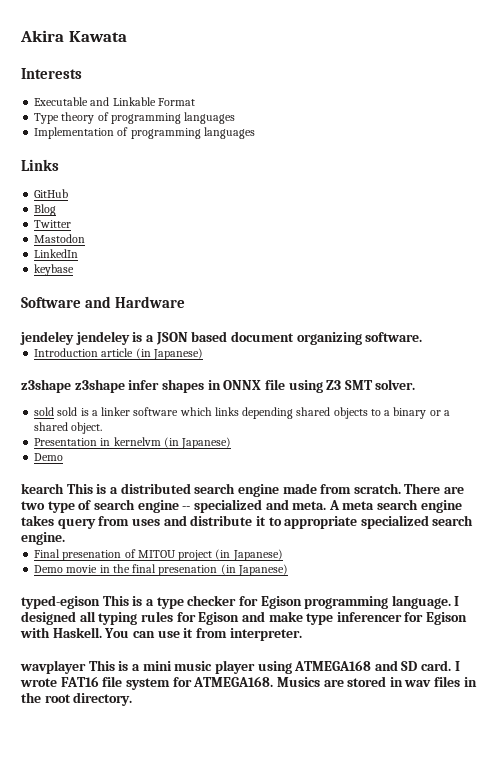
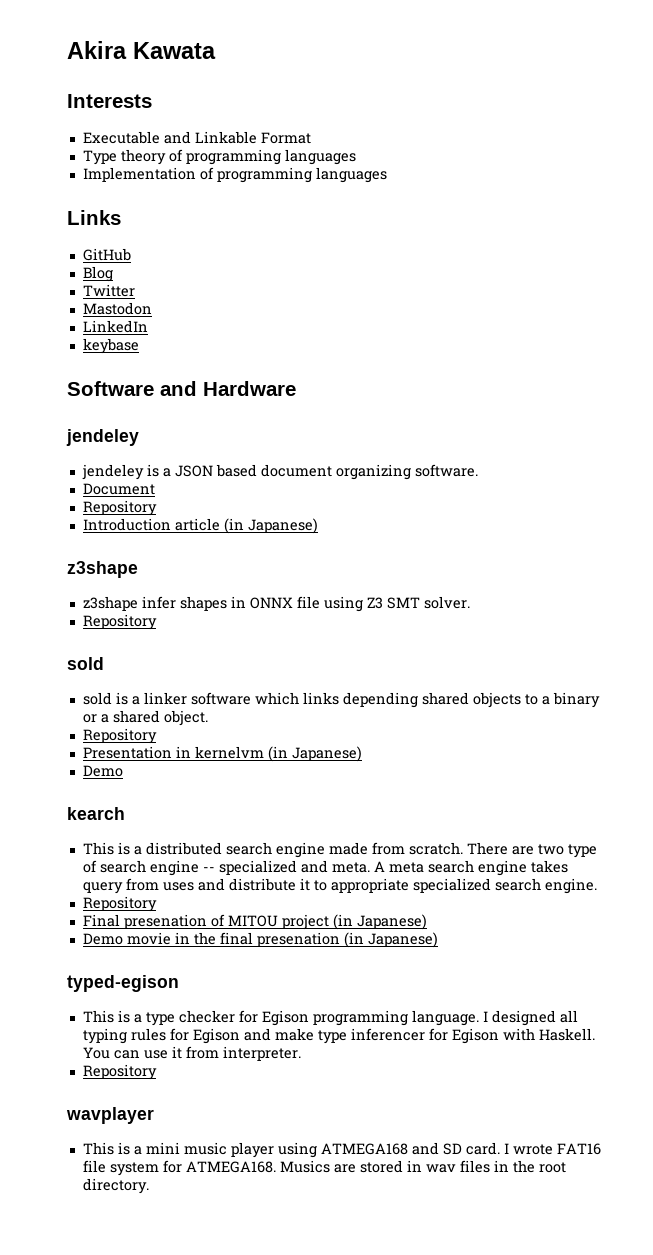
(74, 338) none -> (139, 437) //
(423, 337) none -> [82,483,155,495] [82,500,157,516] // Document // Repository
(71, 386) none -> (138, 569) //
[34,407,55,416] // sold -> [82,614,157,630] [67,657,104,670] // Repository // sold //
(103, 428) none -> [82,728,157,744] // Repository
(64, 488) none -> (125, 813) //
(65, 538) none -> [82,896,157,912] // Repository
(100, 602) none -> (179, 983) //
(302, 634) none -> [82,1064,157,1080] // Repository
(86, 667) none -> (154, 1115) //

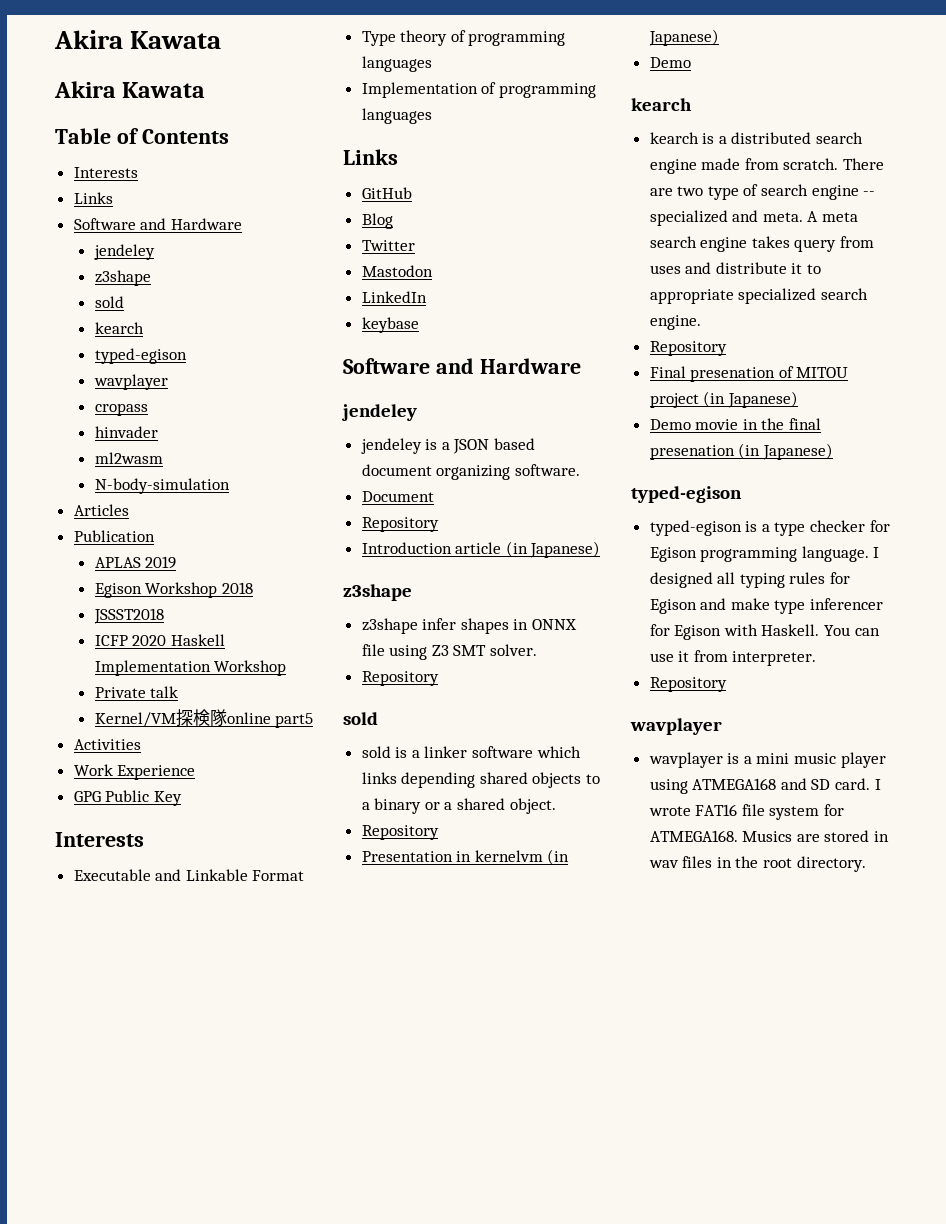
[67,41,216,59] Akira Kawata -> [54,30,222,49] [54,81,206,98] [55,128,229,144] [73,167,138,178] [73,192,113,204] [73,218,242,230] [93,244,155,260] [94,270,151,286] [94,296,124,308] [94,322,144,334] [94,348,187,364] [93,374,168,390] [94,403,148,416] [94,426,158,438] [94,452,163,464] [94,478,230,494] [73,504,129,516] [73,530,155,542] [94,556,177,569] [94,582,253,598] [93,608,164,624] [94,634,225,646] [94,660,287,676] [94,686,179,698] [94,709,314,728] [73,739,141,750] [73,764,196,780] [73,790,182,806] Akira Kawata // Akira Kawata // Table of Contents // Interests // Links // Software and Hardware // jendeley // z3shape // sold // kearch // typed-egison // wavplayer // cropass // hinvader // ml2wasm // N-body-simulation // Articles // Publication // APLAS 2019 // Egison Workshop 2018 // JSSST2018 // ICFP 2020 Haskell Implementation Workshop // Private talk // Kernel/VM探検隊online part5 // Activities // Work Experience // GPG Public Key
[82,842,114,855] This -> [649,132,699,144] kearch
[82,1010,114,1023] This -> [649,520,742,536] typed-egison
[82,1142,114,1155] This -> [648,752,723,768] wavplayer

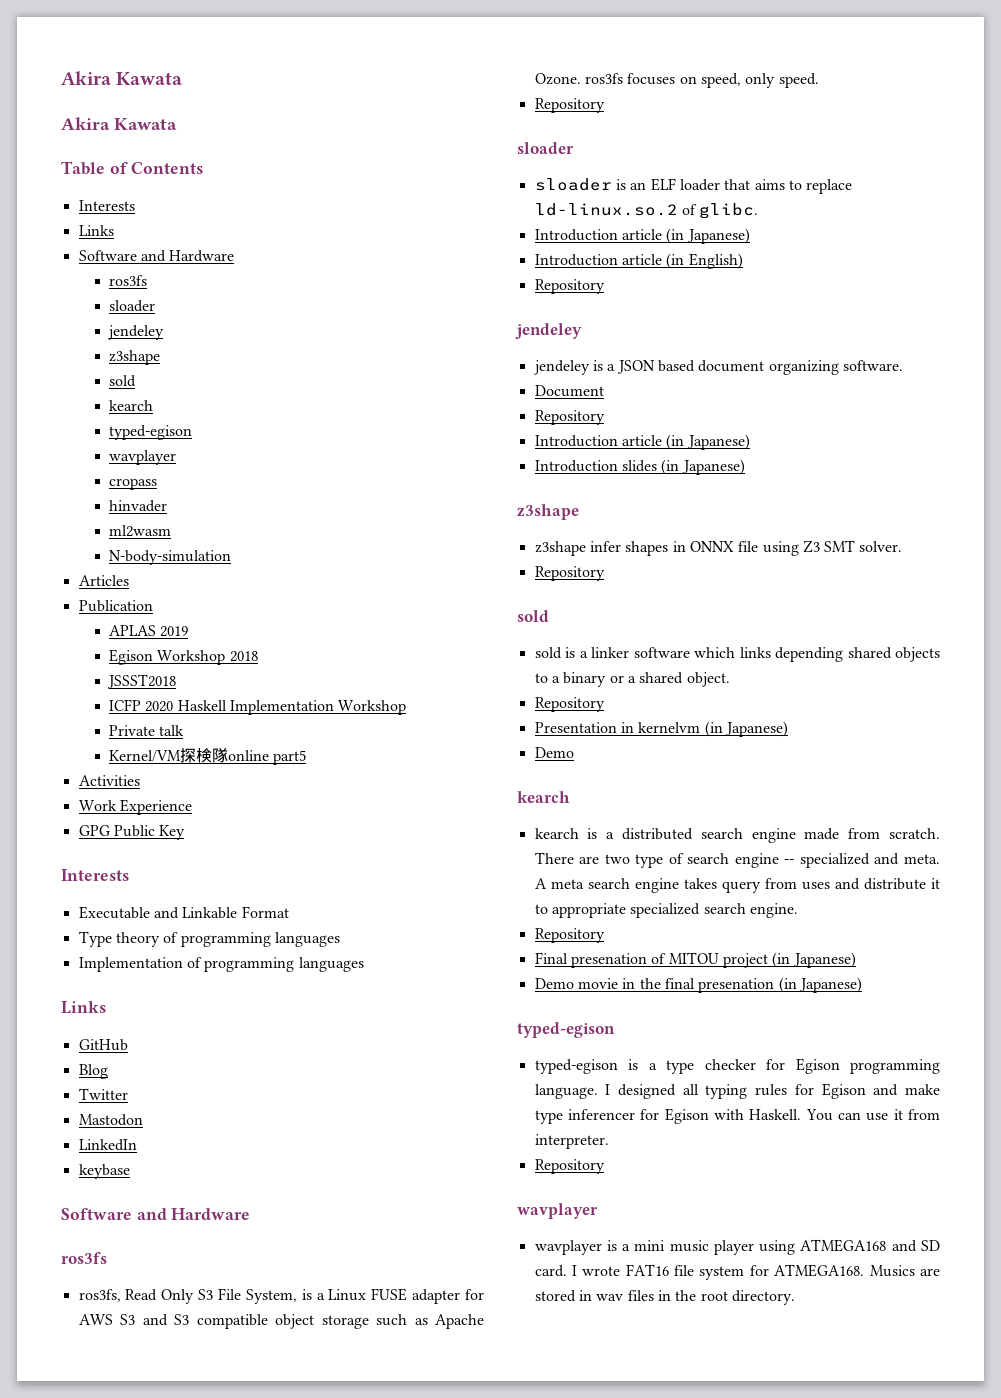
(242, 224) none -> [108,275,147,286] [108,300,155,312] // ros3fs // sloader
(581, 366) none -> [61,1252,107,1264] [78,1288,484,1304] [78,1314,484,1329] [534,73,819,88] [534,98,605,113] [517,142,574,154] [534,178,853,194] [534,203,759,219] [534,228,750,244] [534,253,743,269] [534,279,605,294] // ros3fs // ros3fs, Read Only S3 File System, is a Linux FUSE adapter for AWS S3 and S3 compatible object storage such as Apache Ozone. ros3fs focuses on speed, only speed. // Repository // sloader // sloader is an ELF loader that aims to replace ld-linux.so.2 of glibc. // Introduction article (in Japanese) // Introduction article (in English) // Repository
(601, 549) none -> [534,459,745,475] // Introduction slides (in Japanese)

